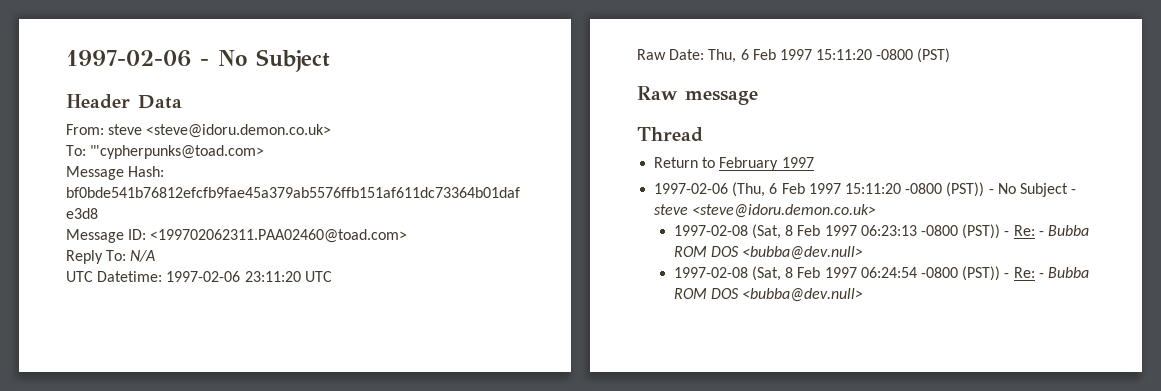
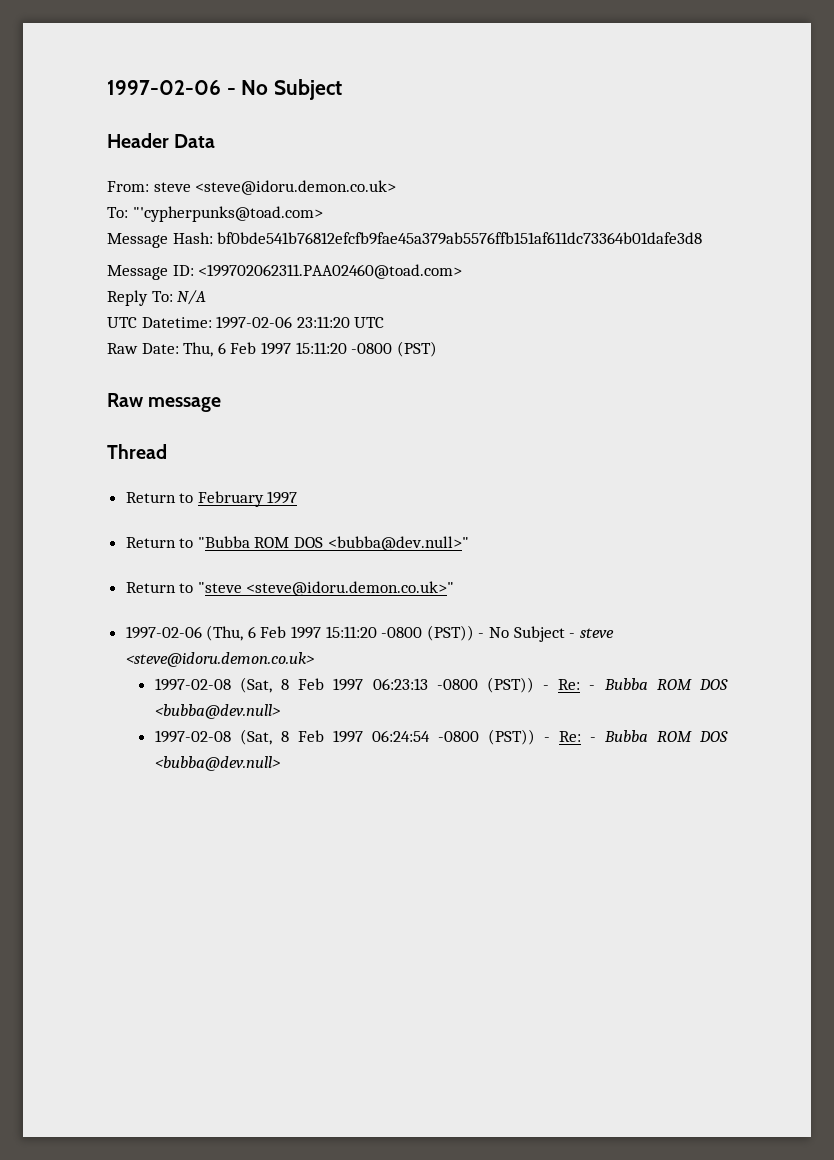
(814, 162) none -> [125,536,469,551] [125,581,455,596] // Return to "Bubba ROM DOS <bubba@dev.null>" // Return to "steve <steve@idoru.demon.co.uk>"

